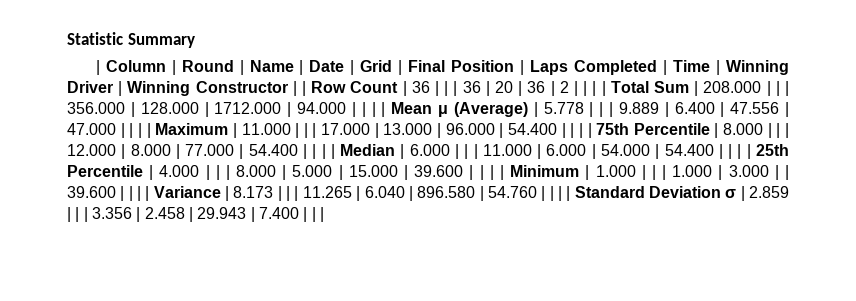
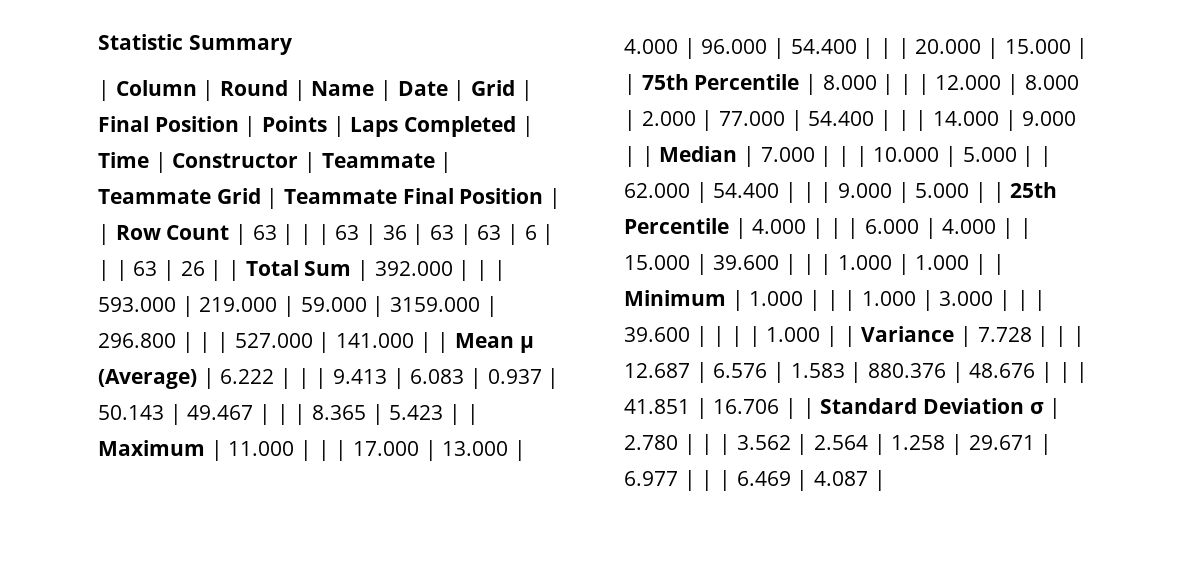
(525, 67) none -> [262,116,345,137] Points |
[726,60,790,75] [67,81,288,96] Winning Driver | Winning Constructor -> [172,152,453,173] [98,188,544,209] Constructor | Teammate | Teammate Grid | Teammate Final Position
[411,81,588,96] 36 | | | 36 | 20 | 36 | 2 | | -> [252,224,555,245] [98,260,205,281] 63 | | | 63 | 36 | 63 | 63 | 6 | | | 63 | 26
[703,81,790,96] [67,102,366,117] 208.000 | | | 356.000 | 128.000 | 1712.000 | 94.000 | | -> [374,260,506,281] [98,296,498,317] [98,332,415,353] 392.000 | | | 593.000 | 219.000 | 59.000 | 3159.000 | 296.800 | | | 527.000 | 141.000
[543,102,790,117] [67,123,134,138] 5.778 | | | 9.889 | 6.400 | 47.556 | 47.000 | | -> [220,368,560,389] [98,404,444,425] 6.222 | | | 9.413 | 6.083 | 0.937 | 50.143 | 49.467 | | | 8.365 | 5.423
(442, 130) none -> [624,38,696,59] 4.000 |
(583, 130) none -> [915,38,1089,59] 20.000 | 15.000 |
(180, 151) none -> [641,110,714,131] 2.000 |
(326, 151) none -> [933,110,1077,131] [624,146,636,167] 14.000 | 9.000 |
[409,144,742,159] 6.000 | | | 11.000 | 6.000 | 54.000 | 54.400 | | | -> [760,146,1053,167] [624,182,988,203] 7.000 | | | 10.000 | 5.000 | | 62.000 | 54.400 | | | 9.000 | 5.000 |
[236,165,333,180] 8.000 | 5.000 -> [865,218,1015,239] 6.000 | 4.000 |
(494, 172) none -> [838,254,988,275] 1.000 | 1.000 |
[67,186,150,201] 39.600 | | | | -> [1034,290,1047,311] [624,326,856,347] | 39.600 | | | | 1.000 | |
[233,186,554,201] 8.173 | | | 11.265 | 6.040 | 896.580 | 54.760 | | -> [977,326,1085,347] [624,362,1089,383] [624,398,780,419] 7.728 | | | 12.687 | 6.576 | 1.583 | 880.376 | 48.676 | | | 41.851 | 16.706
[749,186,789,198] [67,207,316,222] 2.859 | | | 3.356 | 2.458 | 29.943 | 7.400 | | -> [624,434,1053,455] [624,470,869,491] 2.780 | | | 3.562 | 2.564 | 1.258 | 29.671 | 6.977 | | | 6.469 | 4.087

